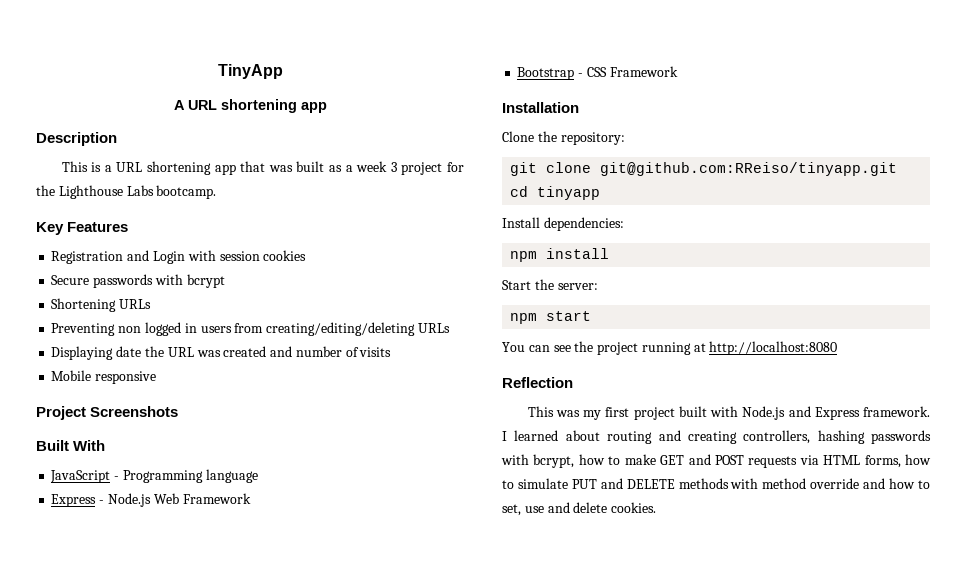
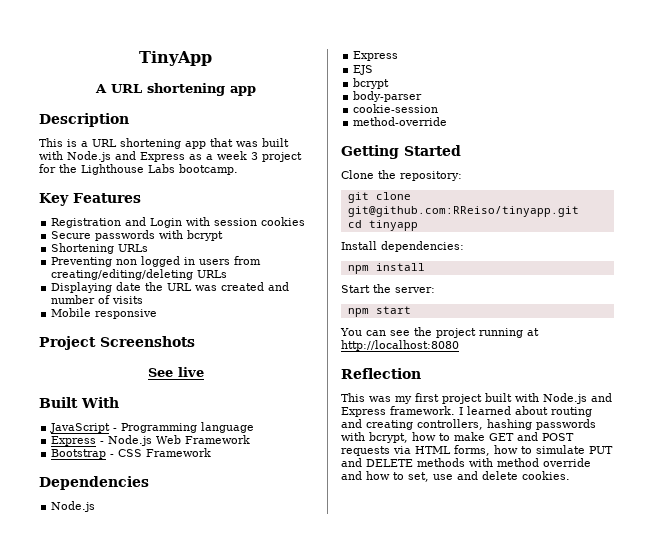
(325, 166) none -> [39,151,185,162] with Node.js and Express
(179, 411) none -> [147,367,204,377] // See live
[502,102,579,113] Installation -> [39,476,149,490] [51,501,96,512] [353,51,399,61] [353,65,374,75] [353,78,390,89] [353,91,423,102] [353,104,439,113] [353,117,448,126] [341,145,461,159] Dependencies // Node.js // Express // EJS // bcrypt // body-parser // cookie-session // method-override // Getting Started

